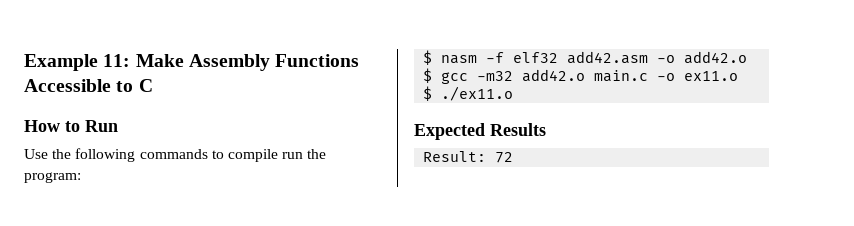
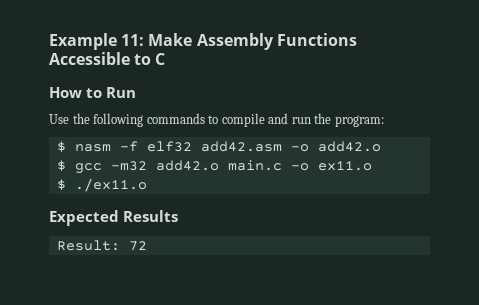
(278, 155) none -> [268,113,289,124] and

